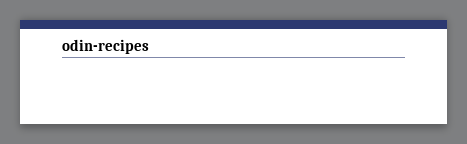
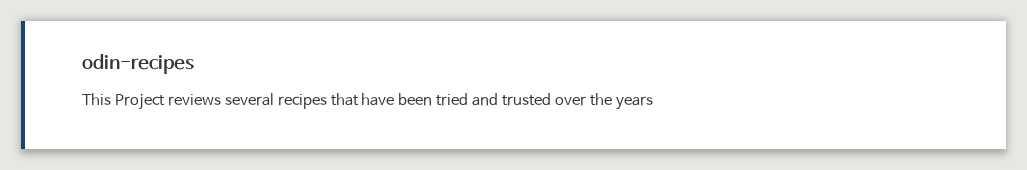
(149, 46) none -> [82,93,653,110] // This Project reviews several recipes that have been tried and trusted over the years

